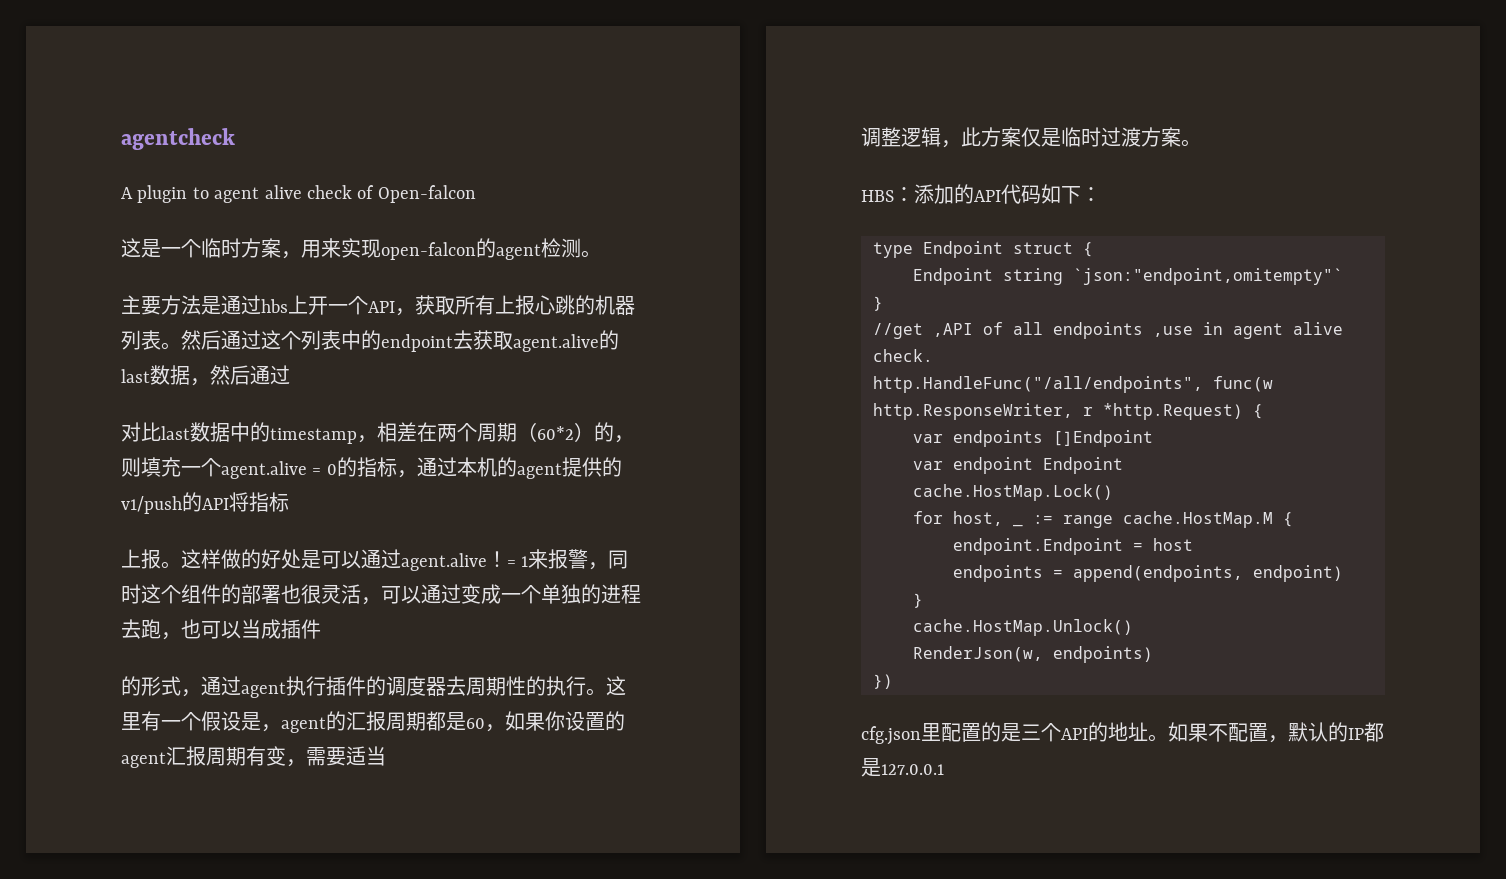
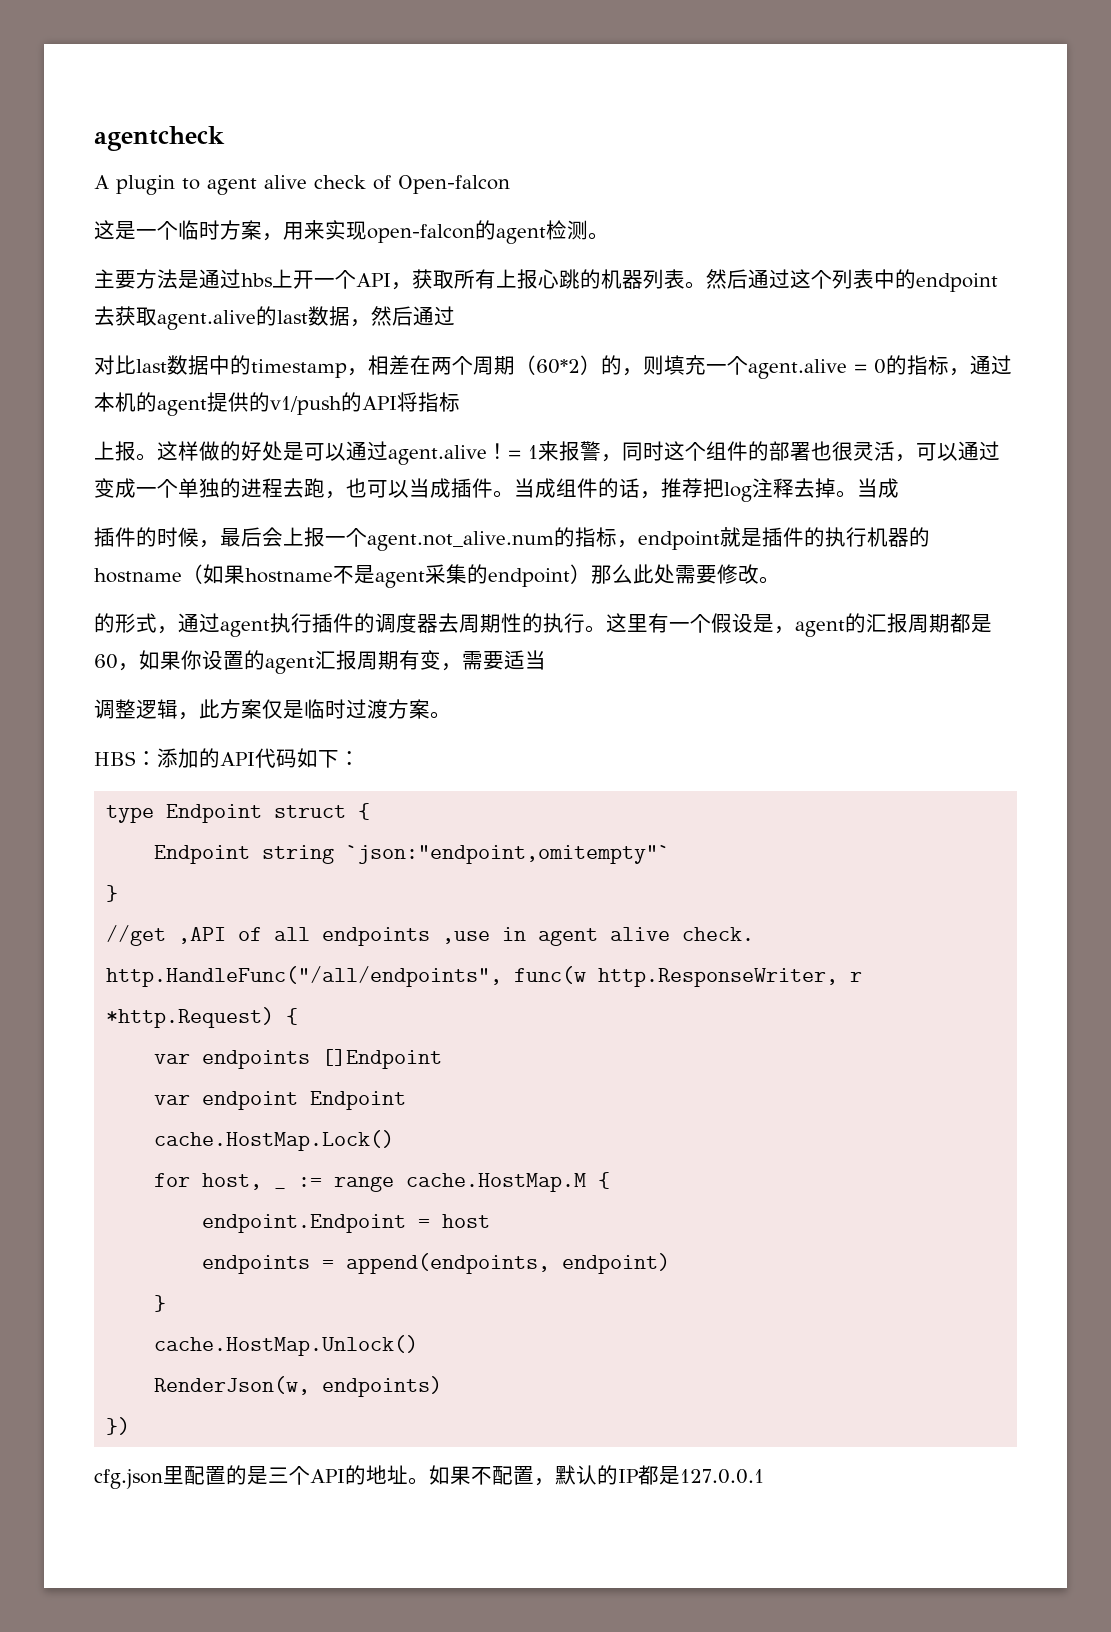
(321, 629) none -> [493,478,899,502] [94,527,930,551] [94,564,780,588] 。当成组件的话，推荐把log注释去掉。当成 // 插件的时候，最后会上报一个agent.not_alive.num的指标，endpoint就是插件的执行机器的hostname（如果hostname不是agent采集的endpoint）那么此处需要修改。

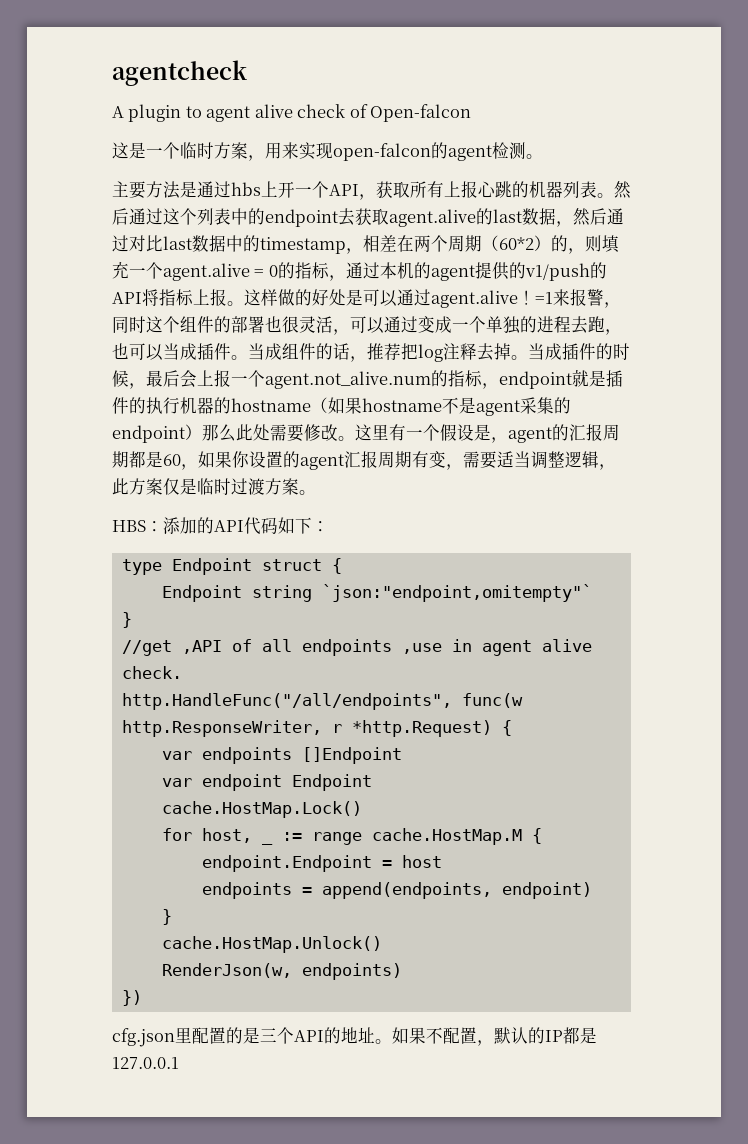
(455, 316) // -> (129, 243) none
(460, 402) // -> (193, 297) none
[508,445,538,459] = 1 -> [535,292,553,304] =1
(899, 488) // -> (562, 351) none
[94,613,606,637] // 的形式，通过agent执行插件的调度器去周期性的执行。 -> (355, 438) none
(546, 660) // -> (531, 459) none

